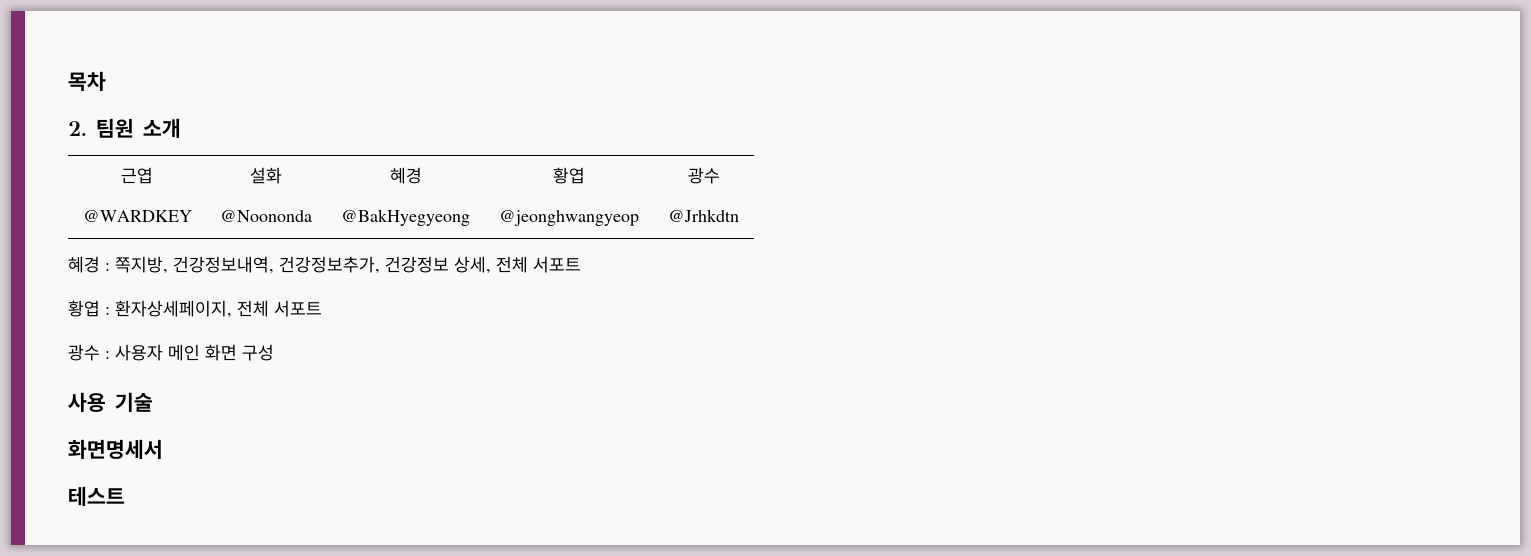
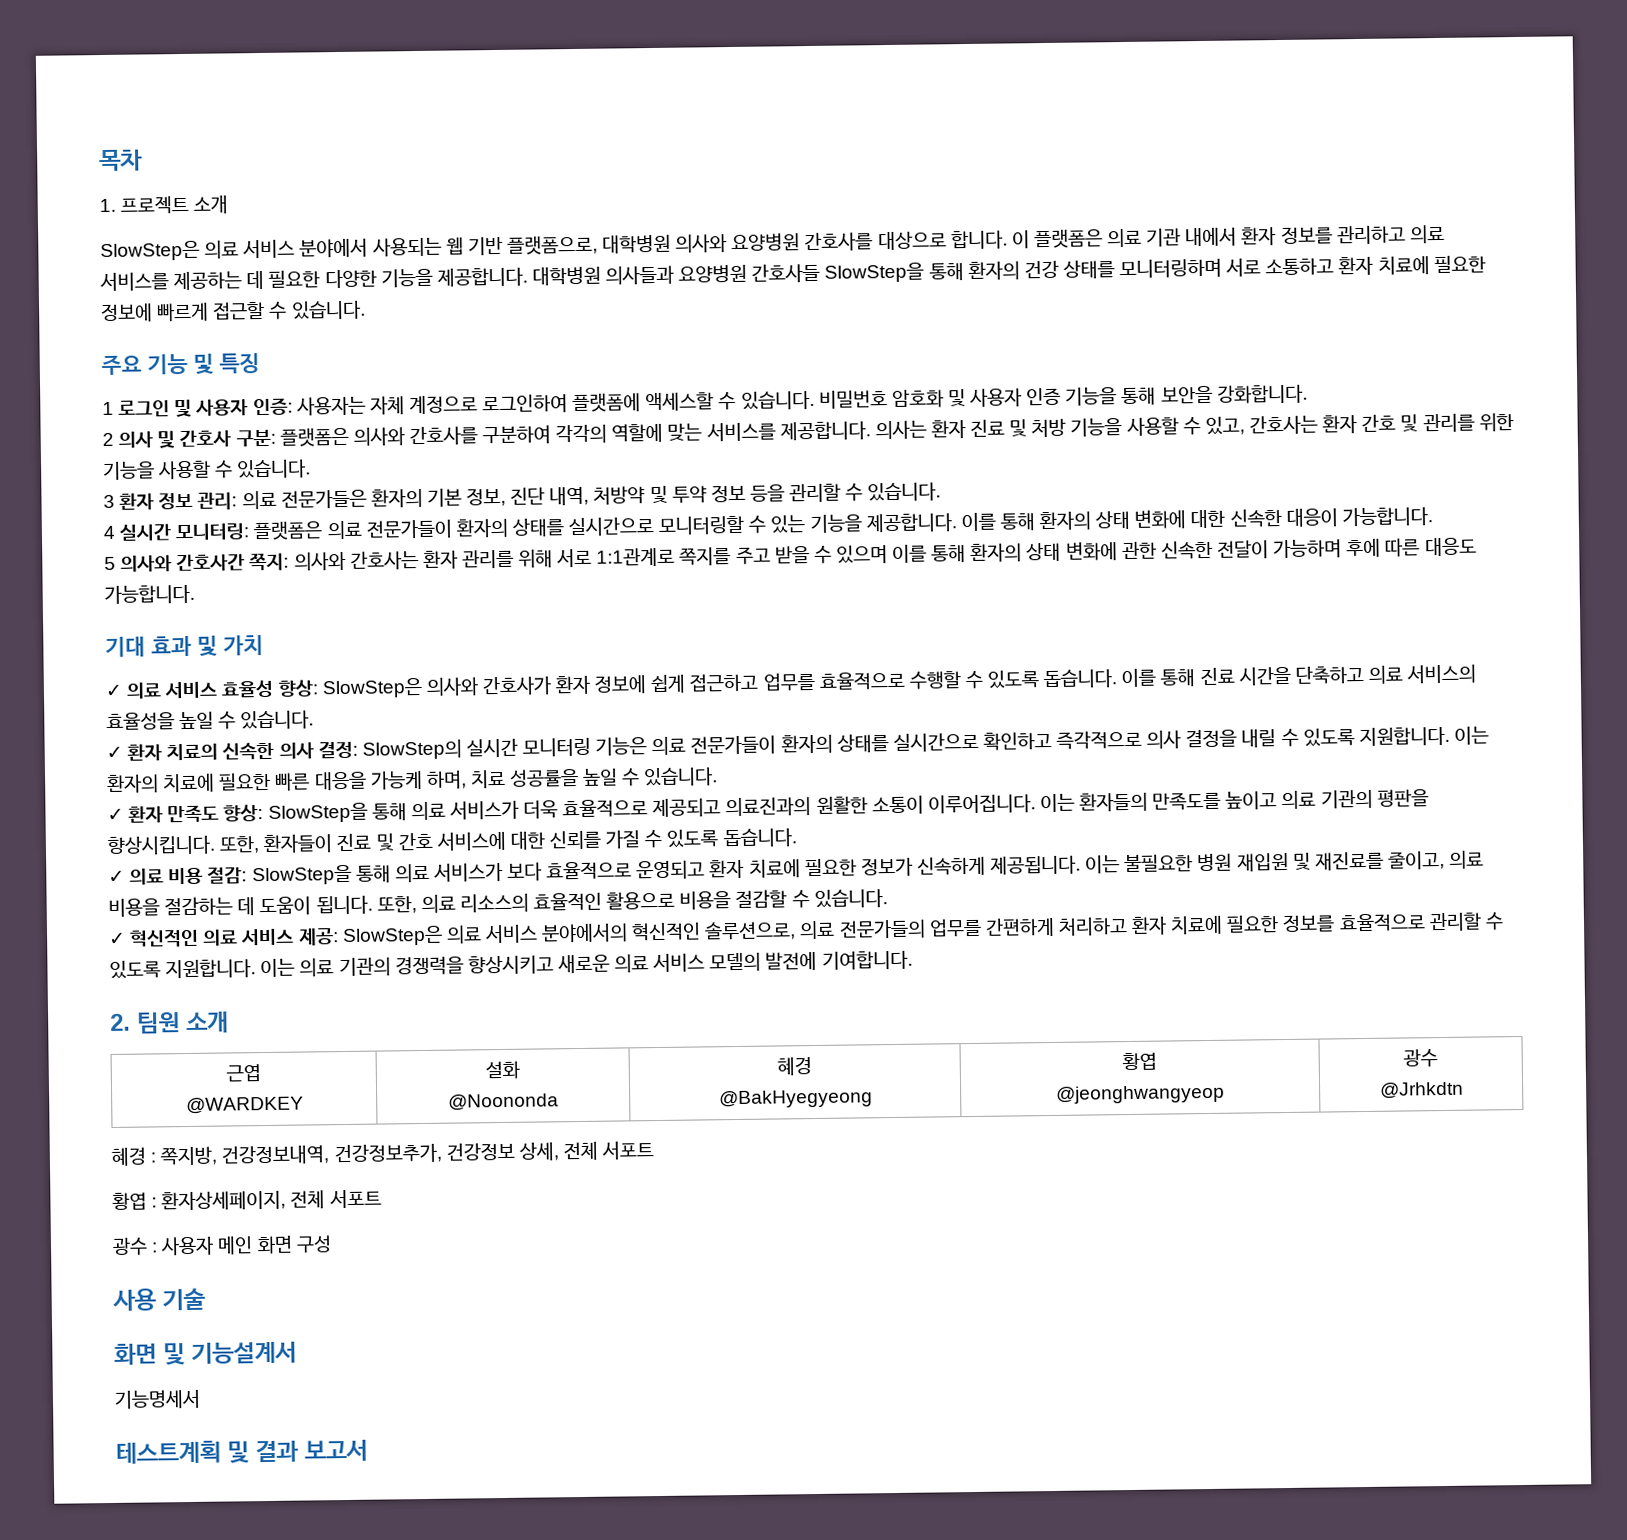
(106, 81) none -> [99,195,229,214] [100,224,1445,262] [99,255,1486,292] [101,300,366,323] [101,353,260,376] [102,384,1308,418] [102,413,1514,449] [103,459,312,481] [103,482,942,510] [103,507,1433,541] [104,537,1477,572] [104,584,195,605] [105,634,264,658] [105,664,1477,699] [106,710,315,731] [106,726,1489,761] [107,767,719,794] [107,789,1429,823] [107,828,797,855] [108,850,1485,886] [108,889,888,917] [109,912,1504,948] [109,950,913,979] // 1. 프로젝트 소개 // SlowStep은 의료 서비스 분야에서 사용되는 웹 기반 플랫폼으로, 대학병원 의사와 요양병원 간호사를 대상으로 합니다. 이 플랫폼은 의료 기관 내에서 환자 정보를 관리하고 의료 서비스를 제공하는 데 필요한 다양한 기능을 제공합니다. 대학병원 의사들과 요양병원 간호사들 SlowStep을 통해 환자의 건강 상태를 모니터링하며 서로 소통하고 환자 치료에 필요한 정보에 빠르게 접근할 수 있습니다. // 주요 기능 및 특징 // 1 로그인 및 사용자 인증: 사용자는 자체 계정으로 로그인하여 플랫폼에 액세스할 수 있습니다. 비밀번호 암호화 및 사용자 인증 기능을 통해 보안을 강화합니다. // 2 의사 및 간호사 구분: 플랫폼은 의사와 간호사를 구분하여 각각의 역할에 맞는 서비스를 제공합니다. 의사는 환자 진료 및 처방 기능을 사용할 수 있고, 간호사는 환자 간호 및 관리를 위한 기능을 사용할 수 있습니다. // 3 환자 정보 관리: 의료 전문가들은 환자의 기본 정보, 진단 내역, 처방약 및 투약 정보 등을 관리할 수 있습니다. // 4 실시간 모니터링: 플랫폼은 의료 전문가들이 환자의 상태를 실시간으로 모니터링할 수 있는 기능을 제공합니다. 이를 통해 환자의 상태 변화에 대한 신속한 대응이 가능합니다. // 5 의사와 간호사간 쪽지: 의사와 간호사는 환자 관리를 위해 서로 1:1관계로 쪽지를 주고 받을 수 있으며 이를 통해 환자의 상태 변화에 관한 신속한 전달이 가능하며 후에 따른 대응도 가능합니다. // 기대 효과 및 가치 // ✓ 의료 서비스 효율성 향상: SlowStep은 의사와 간호사가 환자 정보에 쉽게 접근하고 업무를 효율적으로 수행할 수 있도록 돕습니다. 이를 통해 진료 시간을 단축하고 의료 서비스의 효율성을 높일 수 있습니다. // ✓ 환자 치료의 신속한 의사 결정: SlowStep의 실시간 모니터링 기능은 의료 전문가들이 환자의 상태를 실시간으로 확인하고 즉각적으로 의사 결정을 내릴 수 있도록 지원합니다. 이는 환자의 치료에 필요한 빠른 대응을 가능케 하며, 치료 성공률을 높일 수 있습니다. // ✓ 환자 만족도 향상: SlowStep을 통해 의료 서비스가 더욱 효율적으로 제공되고 의료진과의 원활한 소통이 이루어집니다. 이는 환자들의 만족도를 높이고 의료 기관의 평판을 향상시킵니다. 또한, 환자들이 진료 및 간호 서비스에 대한 신뢰를 가질 수 있도록 돕습니다. // ✓ 의료 비용 절감: SlowStep을 통해 의료 서비스가 보다 효율적으로 운영되고 환자 치료에 필요한 정보가 신속하게 제공됩니다. 이는 불필요한 병원 재입원 및 재진료를 줄이고, 의료 비용을 절감하는 데 도움이 됩니다. 또한, 의료 리소스의 효율적인 활용으로 비용을 절감할 수 있습니다. // ✓ 혁신적인 의료 서비스 제공: SlowStep은 의료 서비스 분야에서의 혁신적인 솔루션으로, 의료 전문가들의 업무를 간편하게 처리하고 환자 치료에 필요한 정보를 효율적으로 관리할 수 있도록 지원합니다. 이는 의료 기관의 경쟁력을 향상시키고 새로운 의료 서비스 모델의 발전에 기여합니다.
[68,439,163,459] [68,486,125,506] 화면명세서 // 테스트 -> [114,1341,297,1366] [114,1389,201,1409] [115,1439,368,1464] 화면 및 기능설계서 // 기능명세서 // 테스트계획 및 결과 보고서

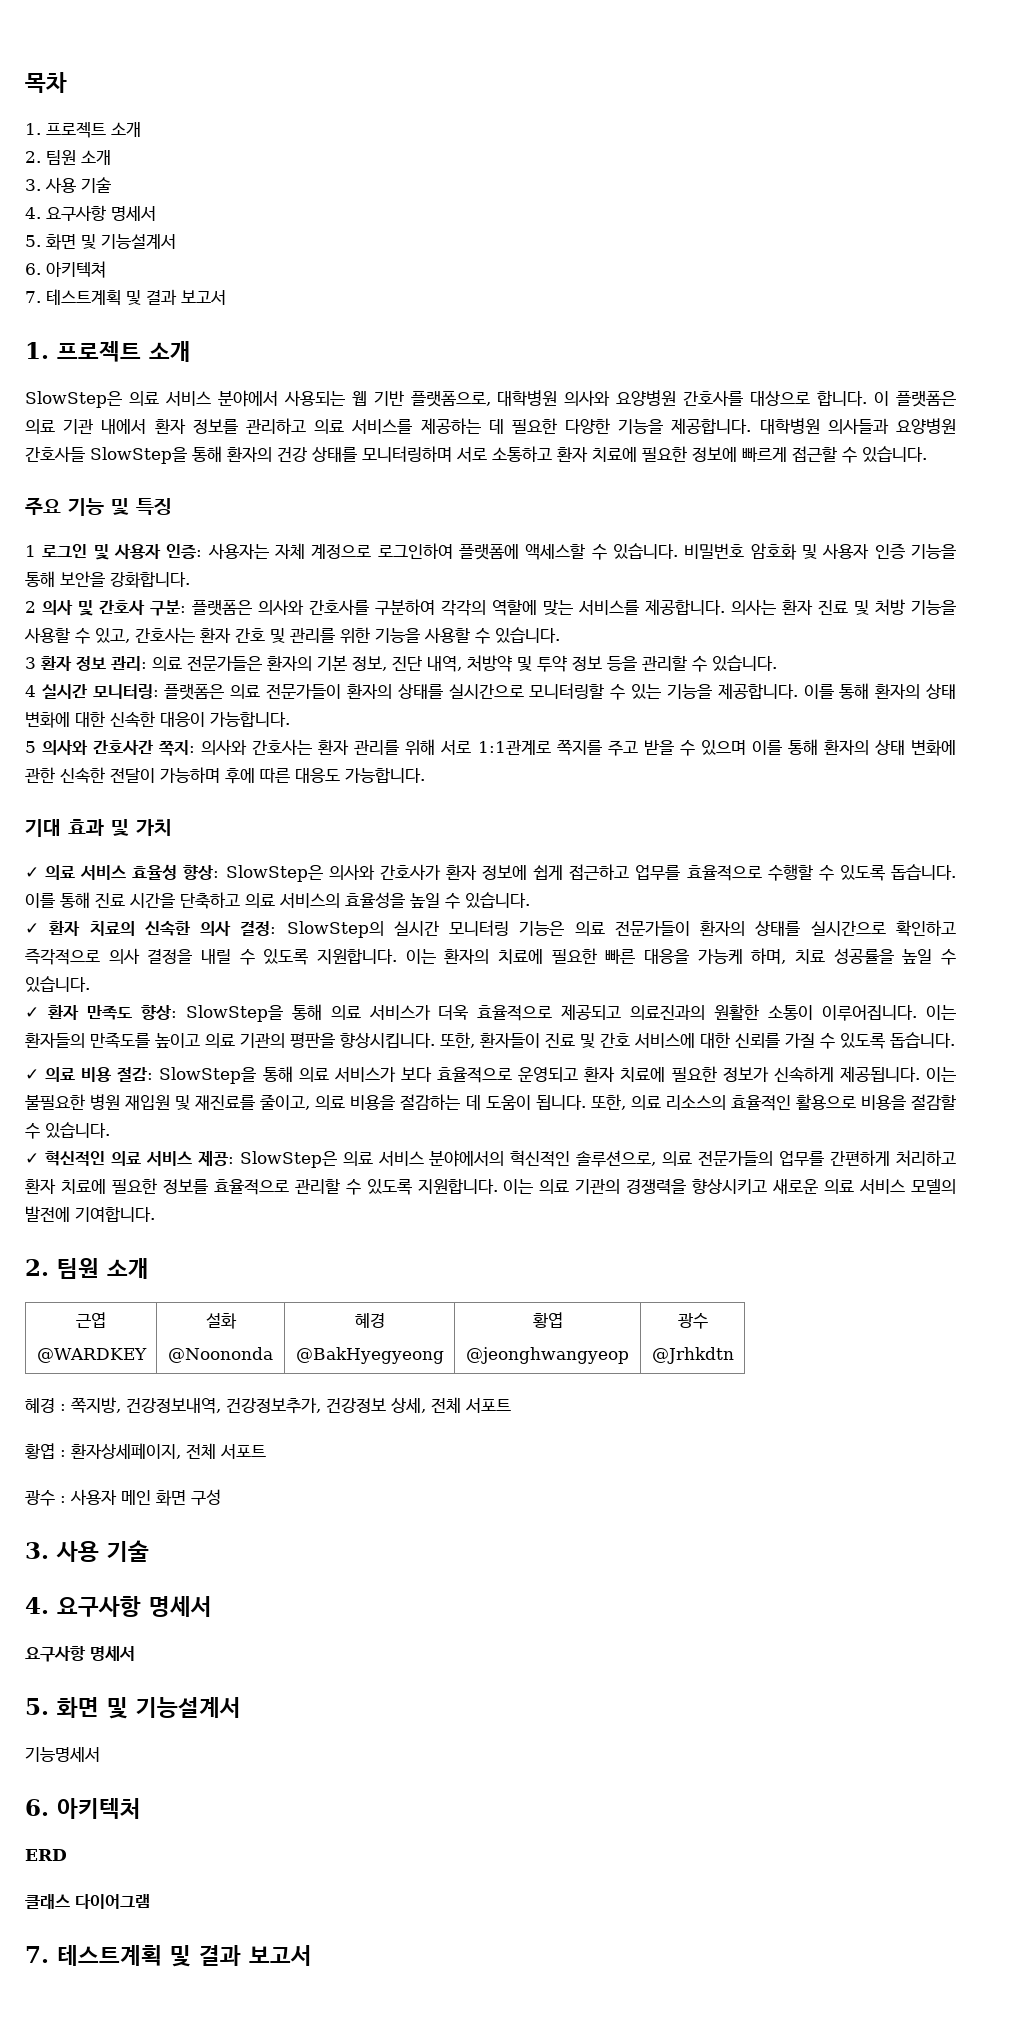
(229, 204) none -> [25,150,111,165] [25,177,111,193] [25,205,156,221] [25,234,176,250] [25,261,106,278] [25,289,226,306] [25,341,191,362] // 2. 팀원 소개 // 3. 사용 기술 // 4. 요구사항 명세서 // 5. 화면 및 기능설계서 // 6. 아키텍쳐 // 7. 테스트계획 및 결과 보고서 // 1. 프로젝트 소개
[112,1287,206,1311] [114,1341,297,1366] [114,1389,201,1409] 사용 기술 // 화면 및 기능설계서 // 기능명세서 // -> [25,1540,149,1562] [25,1596,212,1617] [25,1646,135,1662] [25,1697,241,1719] [25,1747,100,1762] [25,1798,141,1819] [25,1849,67,1861] [25,1894,150,1909] [25,1946,49,1963] 3. 사용 기술 // 4. 요구사항 명세서 // 요구사항 명세서 // 5. 화면 및 기능설계서 // 기능명세서 // 6. 아키텍처 // ERD // 클래스 다이어그램 // 7.

